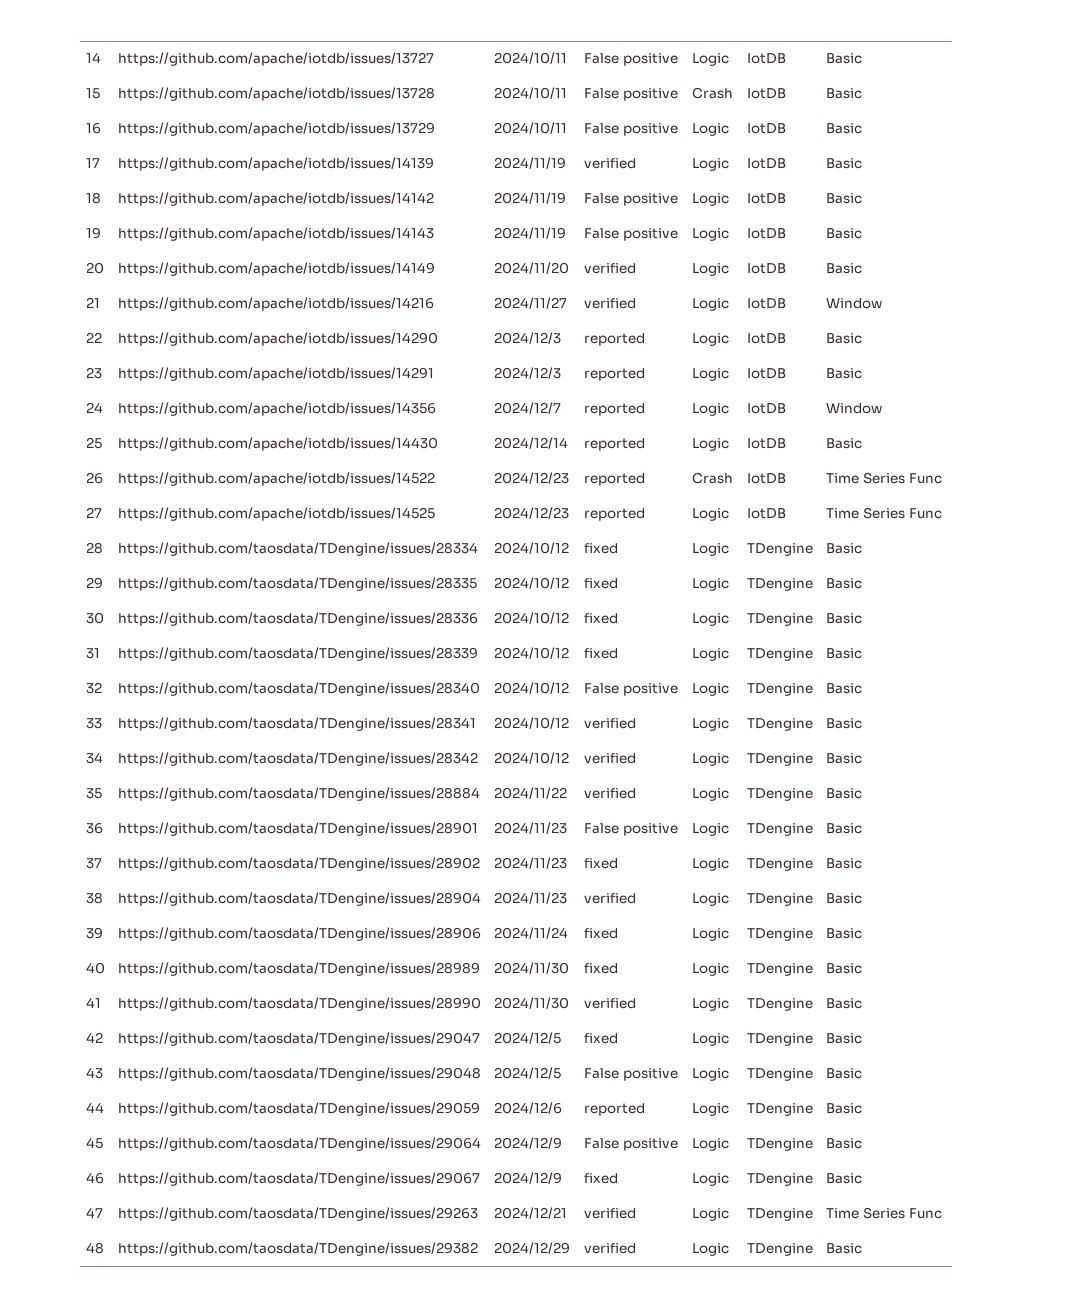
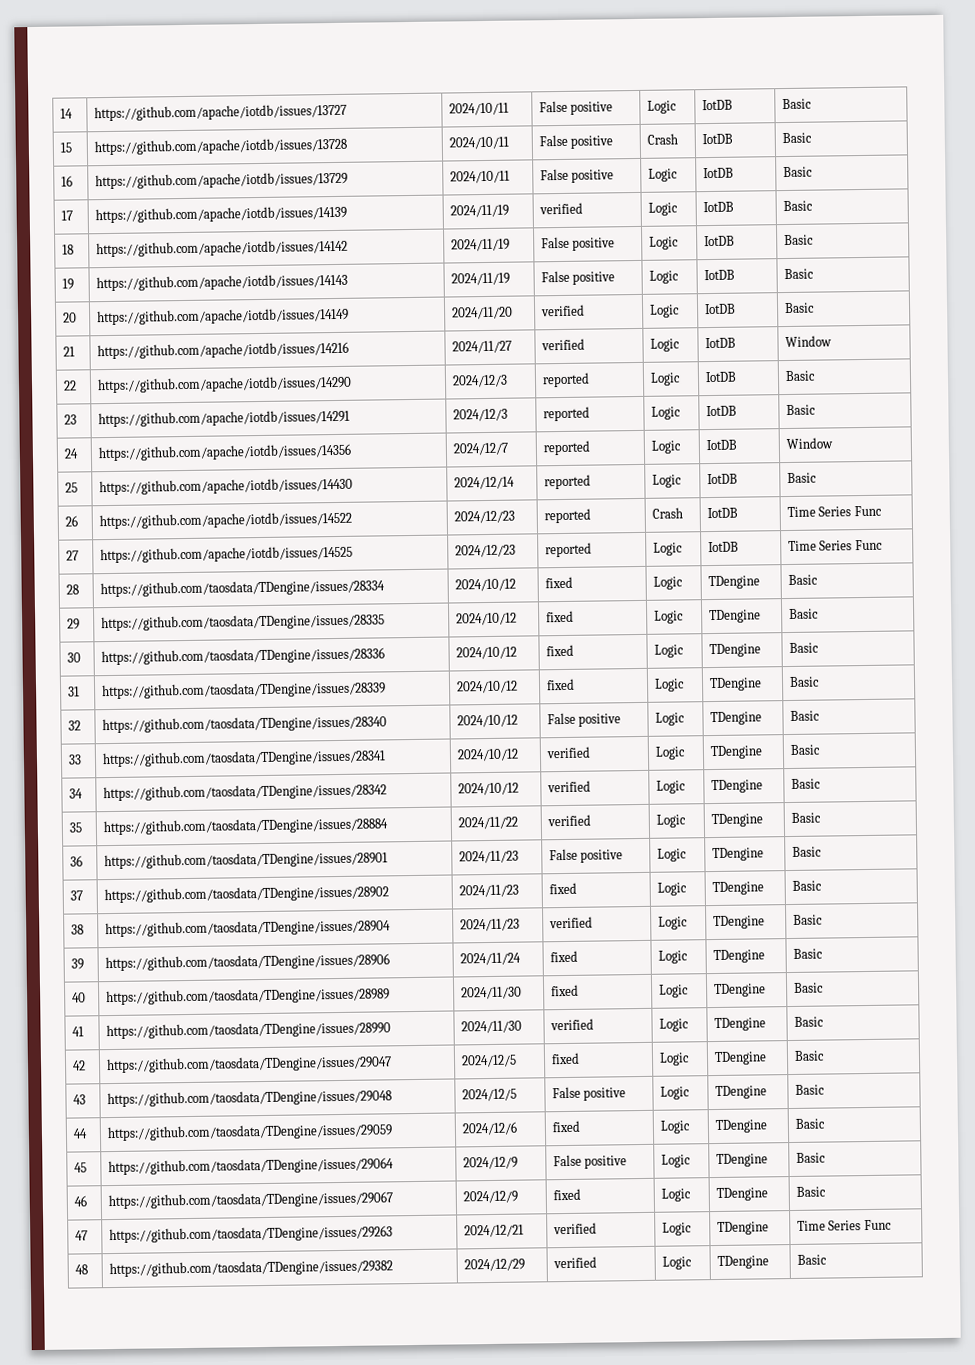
[584,1103,646,1116] reported -> [551,1120,580,1133] fixed

